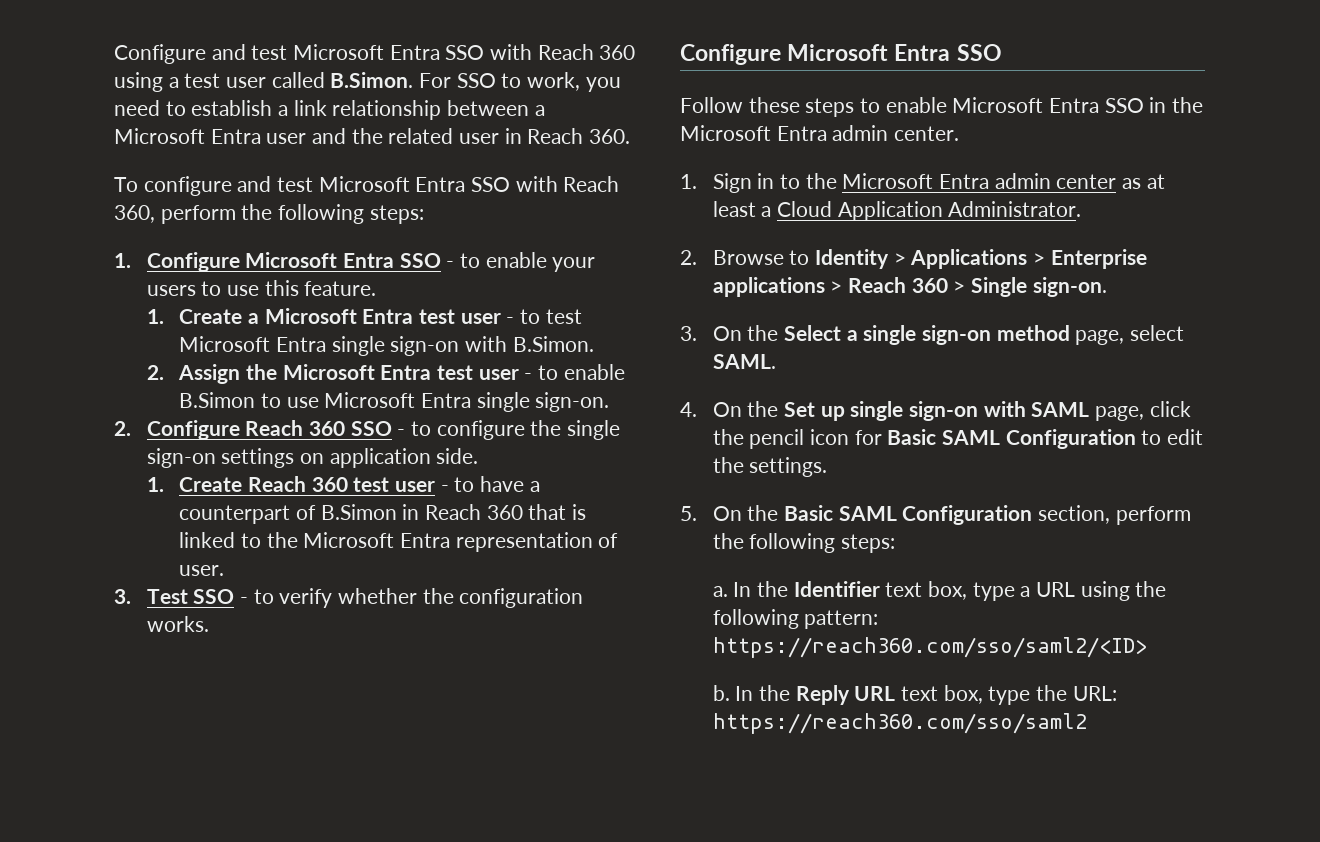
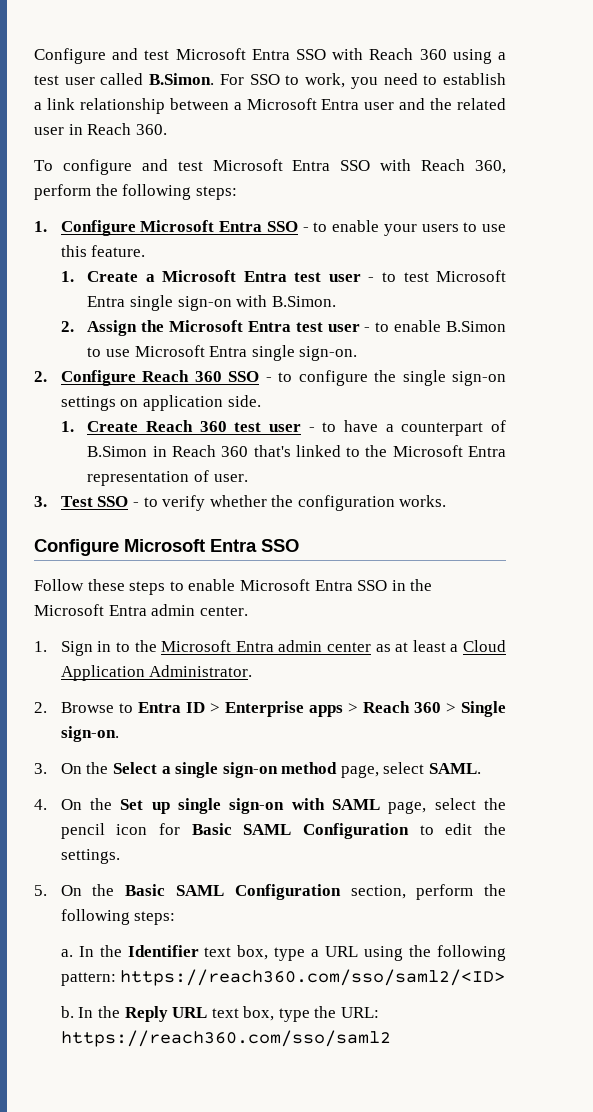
[528,504,587,520] that is -> [253,445,291,457] that's
[815,249,1028,269] Identity > Applications -> [137,702,205,713] Entra ID
[712,277,825,297] applications -> [308,705,343,717] apps
[1149,401,1191,417] click -> [434,798,476,810] select

